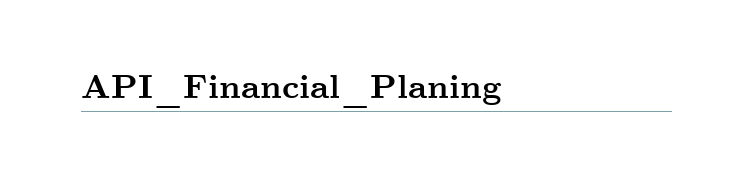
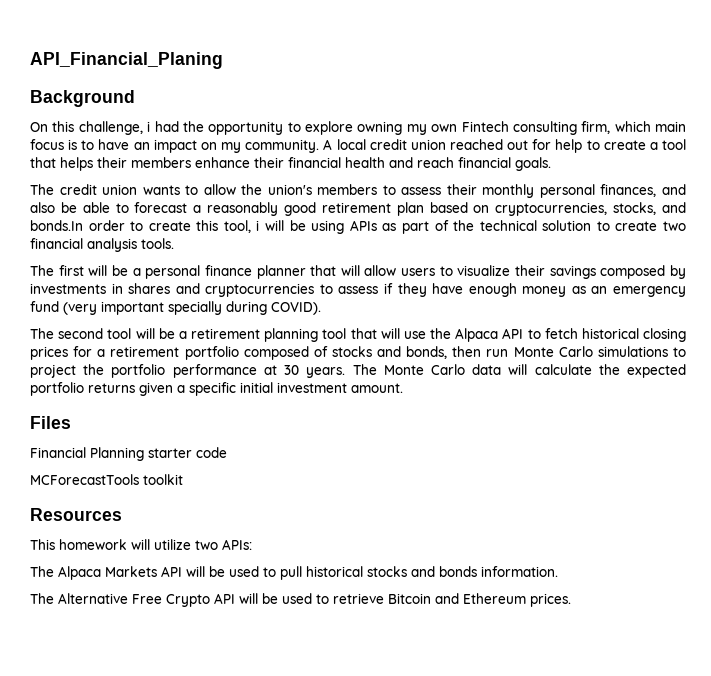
(502, 91) none -> [30,90,135,107] [30,121,686,135] [30,139,686,153] [30,157,551,171] [30,184,687,198] [30,202,686,216] [30,220,686,234] [30,238,174,252] [30,265,686,279] [30,283,686,297] [30,301,321,315] [30,328,686,342] [30,346,686,360] [30,364,686,378] [30,382,403,396] [30,416,71,429] [30,447,227,461] [30,474,183,485] [30,508,122,521] [30,539,252,550] [30,566,558,580] [30,593,571,607] // Background // On this challenge, i had the opportunity to explore owning my own Fintech consulting firm, which main focus is to have an impact on my community. A local credit union reached out for help to create a tool that helps their members enhance their financial health and reach financial goals. // The credit union wants to allow the union's members to assess their monthly personal finances, and also be able to forecast a reasonably good retirement plan based on cryptocurrencies, stocks, and bonds.In order to create this tool, i will be using APIs as part of the technical solution to create two financial analysis tools. // The first will be a personal finance planner that will allow users to visualize their savings composed by investments in shares and cryptocurrencies to assess if they have enough money as an emergency fund (very important specially during COVID). // The second tool will be a retirement planning tool that will use the Alpaca API to fetch historical closing prices for a retirement portfolio composed of stocks and bonds, then run Monte Carlo simulations to project the portfolio performance at 30 years. The Monte Carlo data will calculate the expected portfolio returns given a specific initial investment amount. // Files // Financial Planning starter code // MCForecastTools toolkit // Resources // This homework will utilize two APIs: // The Alpaca Markets API will be used to pull historical stocks and bonds information. // The Alternative Free Crypto API will be used to retrieve Bitcoin and Ethereum prices.

